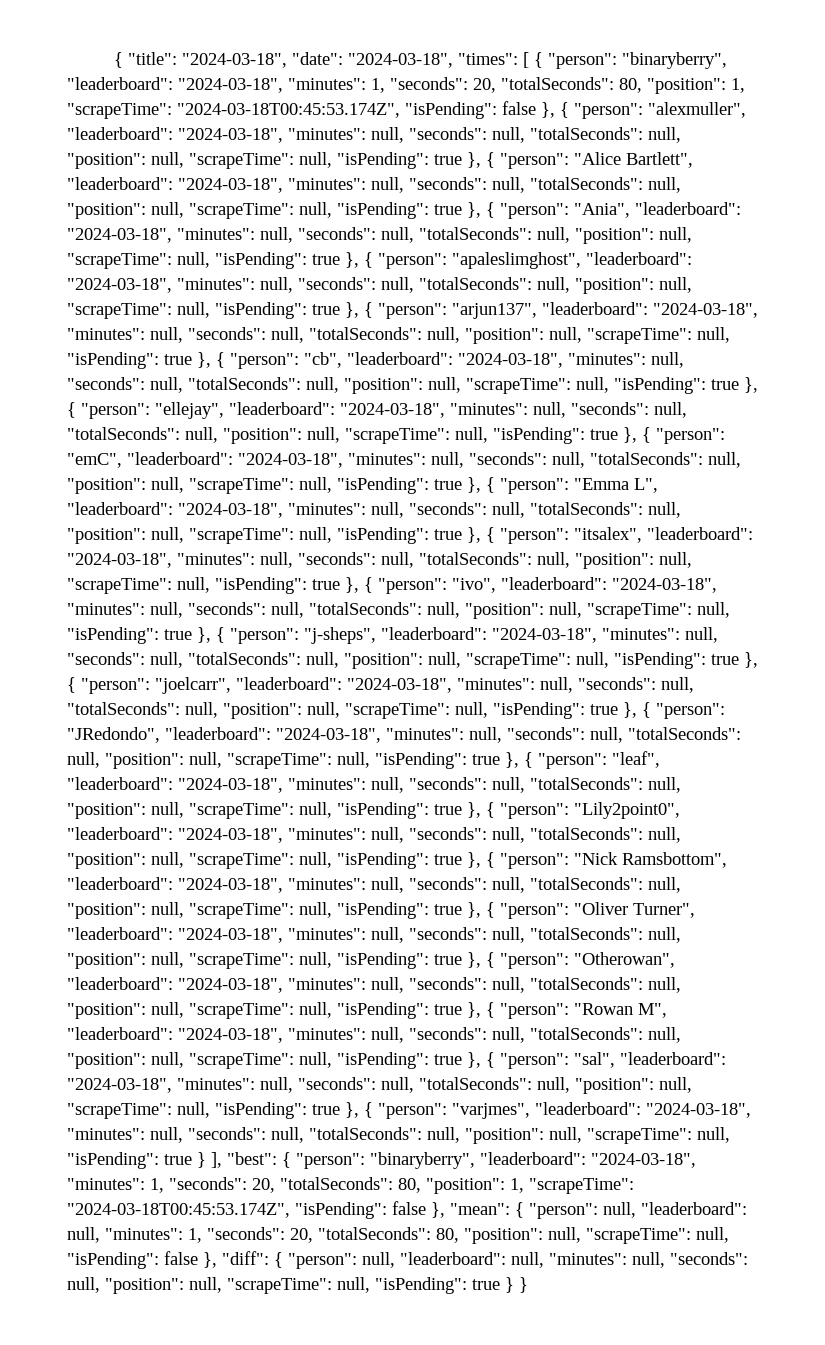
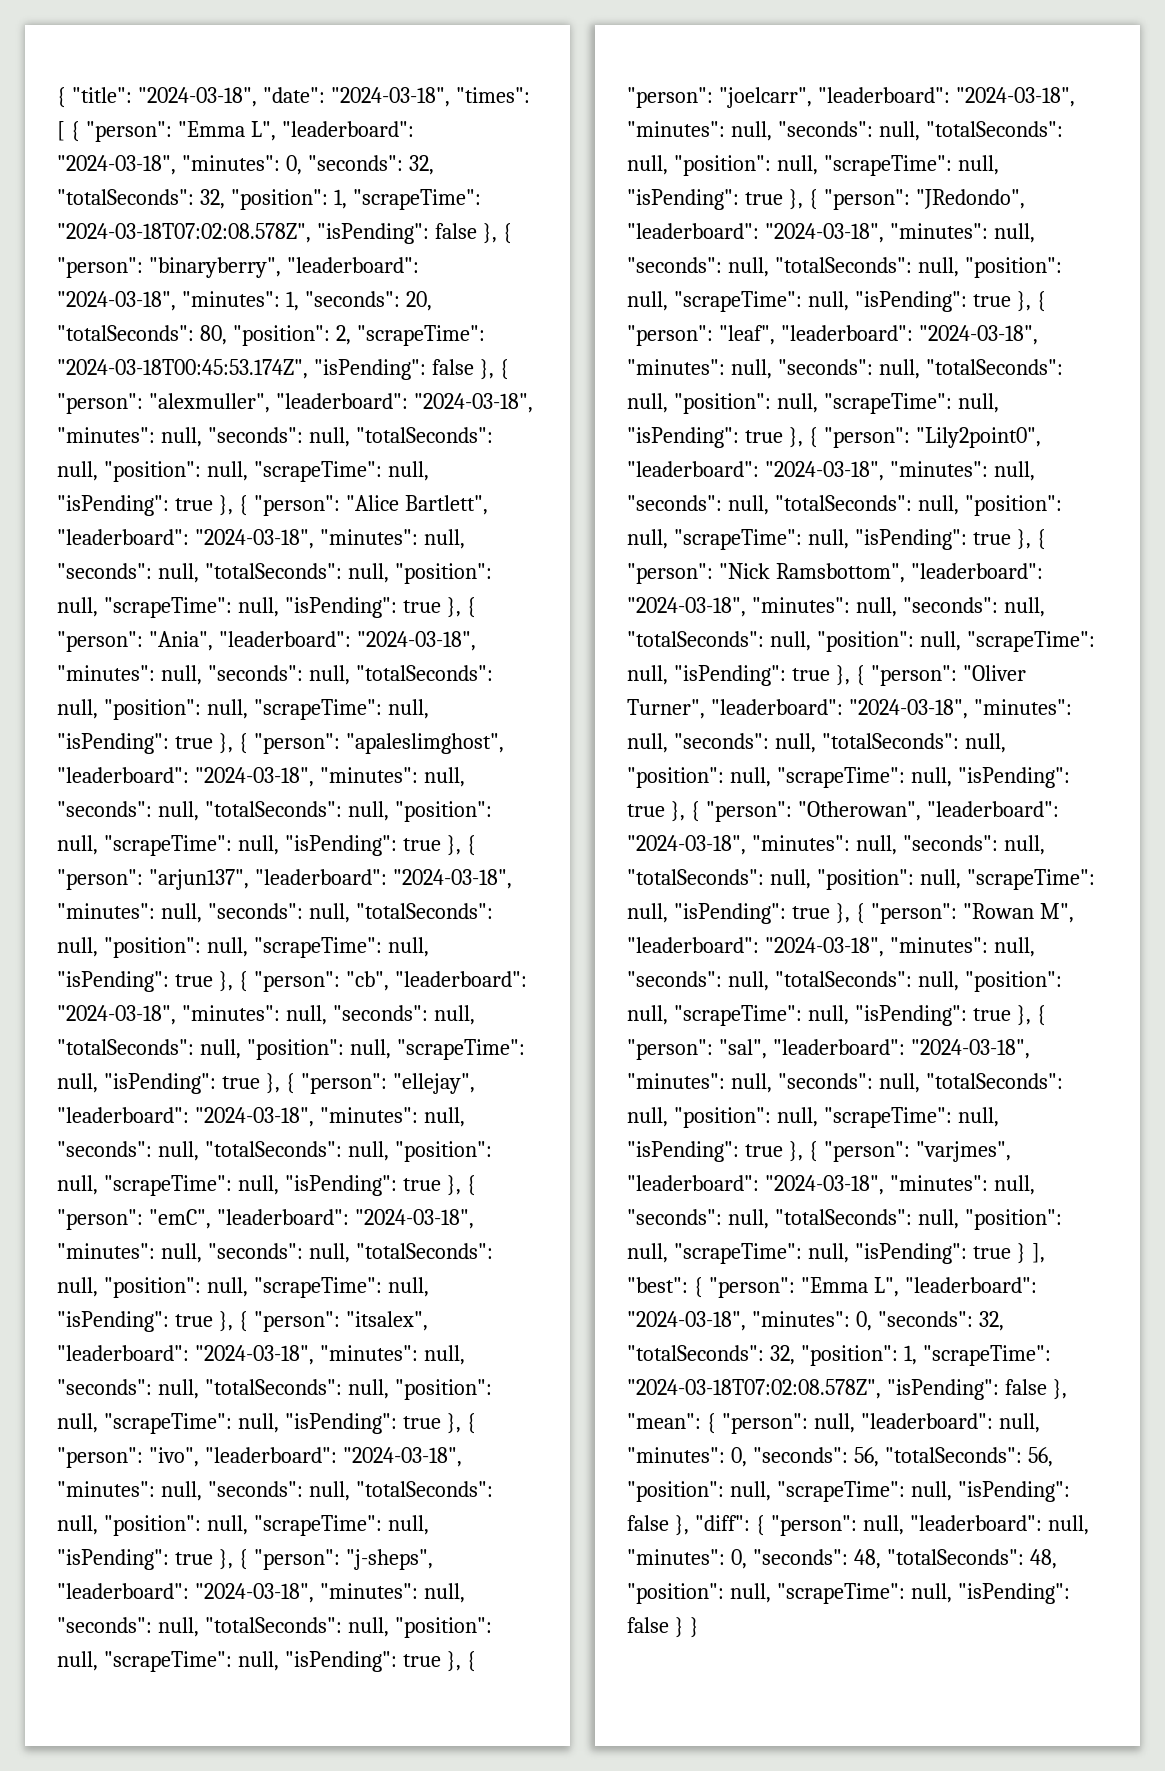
(617, 61) none -> [177,121,414,141] [57,155,434,175] [57,189,481,210] [57,223,512,244] [57,257,143,278] "Emma L", "leaderboard": "2024-03-18", "minutes": 0, "seconds": 32, "totalSeconds": 32, "position": 1, "scrapeTime": "2024-03-18T07:02:08.578Z", "isPending": false }, { "person":
[731,78,745,93] 1, -> [335,325,351,345] 2,
[574,478,658,493] [67,502,681,518] [67,527,569,544] "Emma L", "leaderboard": "2024-03-18", "minutes": null, "seconds": null, "totalSeconds": null, "position": null, "scrapeTime": null, "isPending": true }, { "person": -> (340, 1321) none
[370,1152,696,1169] [67,1177,634,1194] [67,1203,290,1218] "binaryberry", "leaderboard": "2024-03-18", "minutes": 1, "seconds": 20, "totalSeconds": 80, "position": 1, "scrapeTime": "2024-03-18T00:45:53.174Z", -> [800,1277,1037,1297] [627,1311,1004,1331] [627,1345,1051,1366] [627,1379,881,1399] "Emma L", "leaderboard": "2024-03-18", "minutes": 0, "seconds": 32, "totalSeconds": 32, "position": 1, "scrapeTime": "2024-03-18T07:02:08.578Z",
[188,1227,459,1243] 1, "seconds": 20, "totalSeconds": 80, -> [730,1447,1053,1467] 0, "seconds": 56, "totalSeconds": 56,
[632,1252,748,1268] [67,1277,500,1294] null, "seconds": null, "position": null, "scrapeTime": null, "isPending": true -> [730,1549,1057,1569] [627,1583,1070,1604] [627,1617,669,1633] 0, "seconds": 48, "totalSeconds": 48, "position": null, "scrapeTime": null, "isPending": false

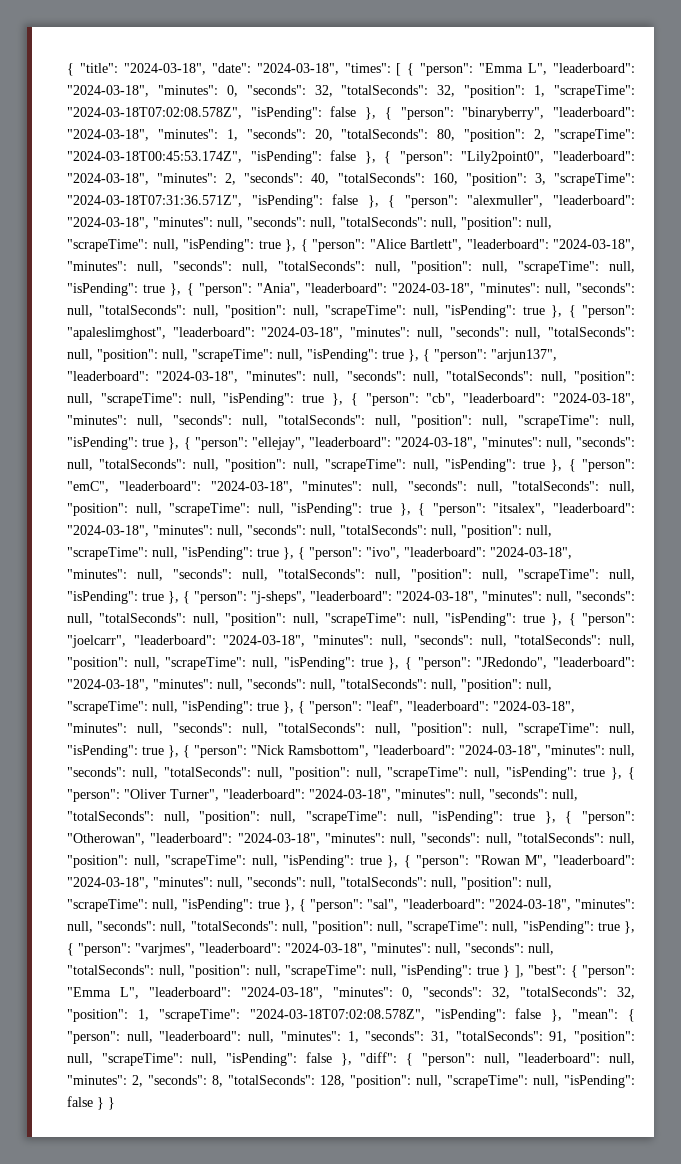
(143, 403) none -> [461,151,635,164] [67,173,635,186] [67,194,458,208] "Lily2point0", "leaderboard": "2024-03-18", "minutes": 2, "seconds": 40, "totalSeconds": 160, "position": 3, "scrapeTime": "2024-03-18T07:31:36.571Z", "isPending": false }, { "person":
[915,427,1041,448] [627,461,1035,481] [627,495,1062,516] [627,529,1046,550] [627,563,713,584] "Lily2point0", "leaderboard": "2024-03-18", "minutes": null, "seconds": null, "totalSeconds": null, "position": null, "scrapeTime": null, "isPending": true }, { "person": -> (247, 751) none
[730,1447,1053,1467] 0, "seconds": 56, "totalSeconds": 56, -> [347,1031,568,1043] 1, "seconds": 31, "totalSeconds": 91,
[730,1549,1057,1569] 0, "seconds": 48, "totalSeconds": 48, -> [132,1075,345,1087] 2, "seconds": 8, "totalSeconds": 128,

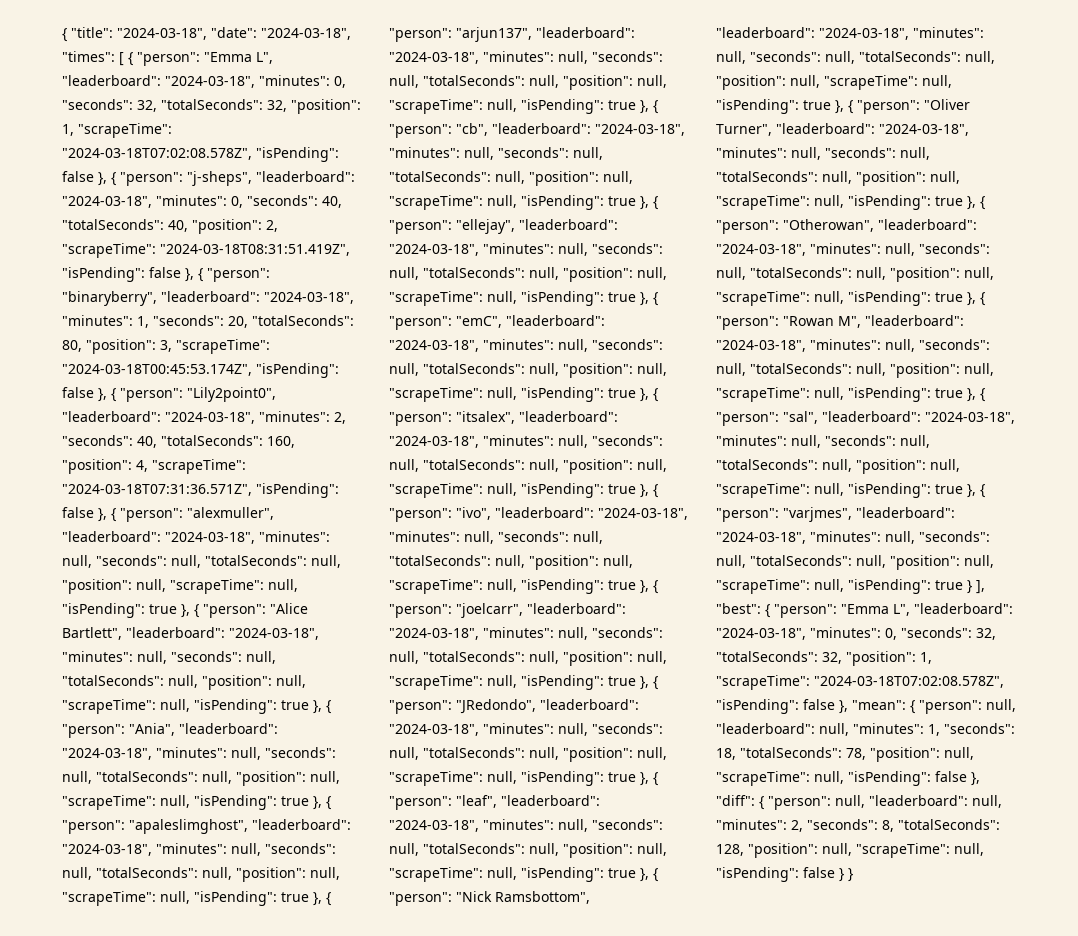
(454, 113) none -> [187,171,355,186] [62,195,342,208] [62,219,278,234] [62,243,350,258] [62,267,270,282] "j-sheps", "leaderboard": "2024-03-18", "minutes": 0, "seconds": 40, "totalSeconds": 40, "position": 2, "scrapeTime": "2024-03-18T08:31:51.419Z", "isPending": false }, { "person":
[534,129,546,141] 2, -> [160,340,172,352] 3,
[534,173,546,185] 3, -> [136,460,148,472] 4,
[251,591,635,604] [67,613,635,626] "j-sheps", "leaderboard": "2024-03-18", "minutes": null, "seconds": null, "totalSeconds": null, "position": null, "scrapeTime": null, "isPending": true }, { "person": -> (452, 611) none
[430,1031,568,1043] 31, "totalSeconds": 91, -> [716,747,866,760] 18, "totalSeconds": 78,

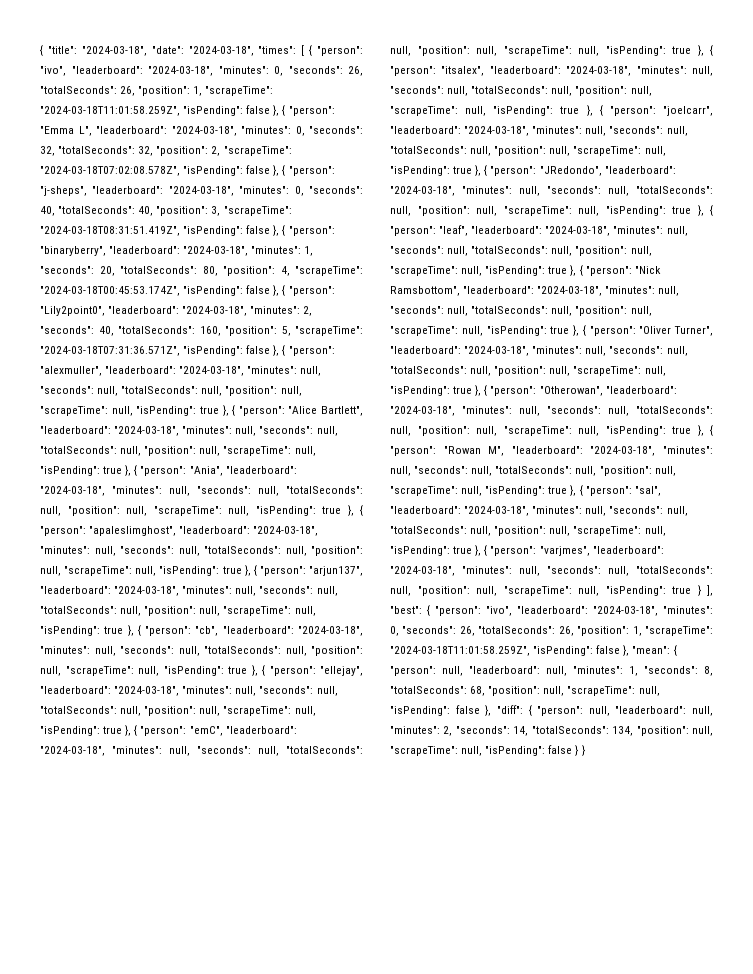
(200, 59) none -> [40,66,363,76] [40,86,274,96] [40,105,335,116] "ivo", "leaderboard": "2024-03-18", "minutes": 0, "seconds": 26, "totalSeconds": 26, "position": 1, "scrapeTime": "2024-03-18T11:01:58.259Z", "isPending": false }, { "person":
[62,124,74,136] 1, -> [211,146,221,156] 2,
[266,220,278,232] 2, -> [211,206,221,216] 3,
[160,340,172,352] 3, -> [280,266,290,276] 4,
[136,460,148,472] 4, -> [281,326,291,336] 5,
[456,507,688,520] [389,531,603,544] [389,555,633,570] [389,579,658,594] [389,604,452,618] "ivo", "leaderboard": "2024-03-18", "minutes": null, "seconds": null, "totalSeconds": null, "position": null, "scrapeTime": null, "isPending": true }, { "person": -> (656, 111) none
[841,603,1013,616] [716,627,996,640] [716,651,932,666] [716,675,1004,690] "Emma L", "leaderboard": "2024-03-18", "minutes": 0, "seconds": 32, "totalSeconds": 32, "position": 1, "scrapeTime": "2024-03-18T07:02:08.578Z", -> [486,606,713,616] [390,626,713,636] [390,646,530,656] "ivo", "leaderboard": "2024-03-18", "minutes": 0, "seconds": 26, "totalSeconds": 26, "position": 1, "scrapeTime": "2024-03-18T11:01:58.259Z",
[716,747,866,760] 18, "totalSeconds": 78, -> [704,666,713,676] [390,686,486,696] 8, "totalSeconds": 68,
[882,819,1000,832] [716,844,744,856] 8, "totalSeconds": 128, -> [513,726,634,736] 14, "totalSeconds": 134,

